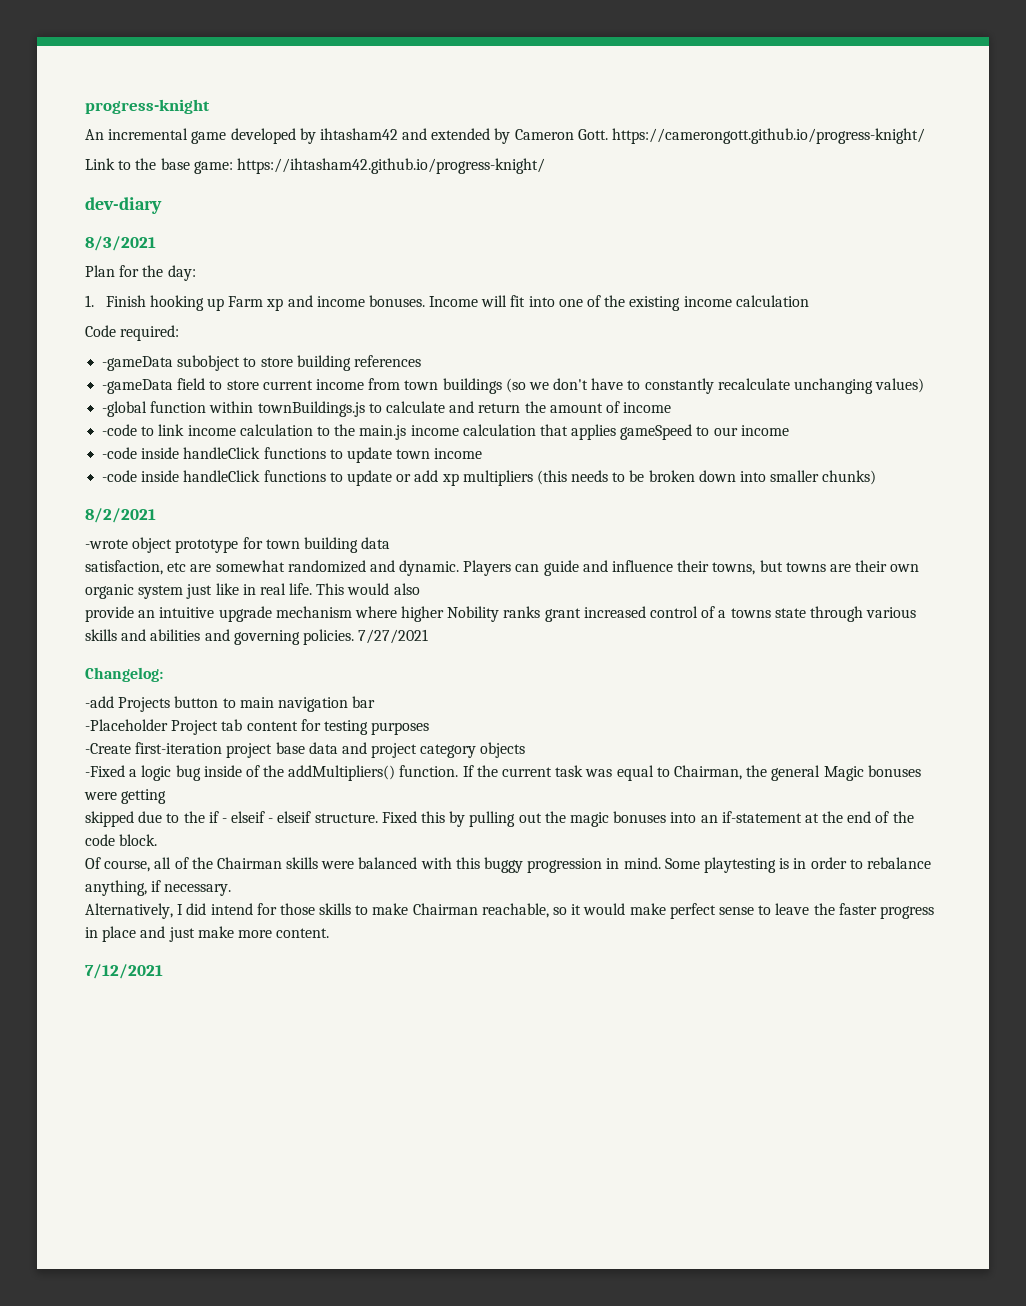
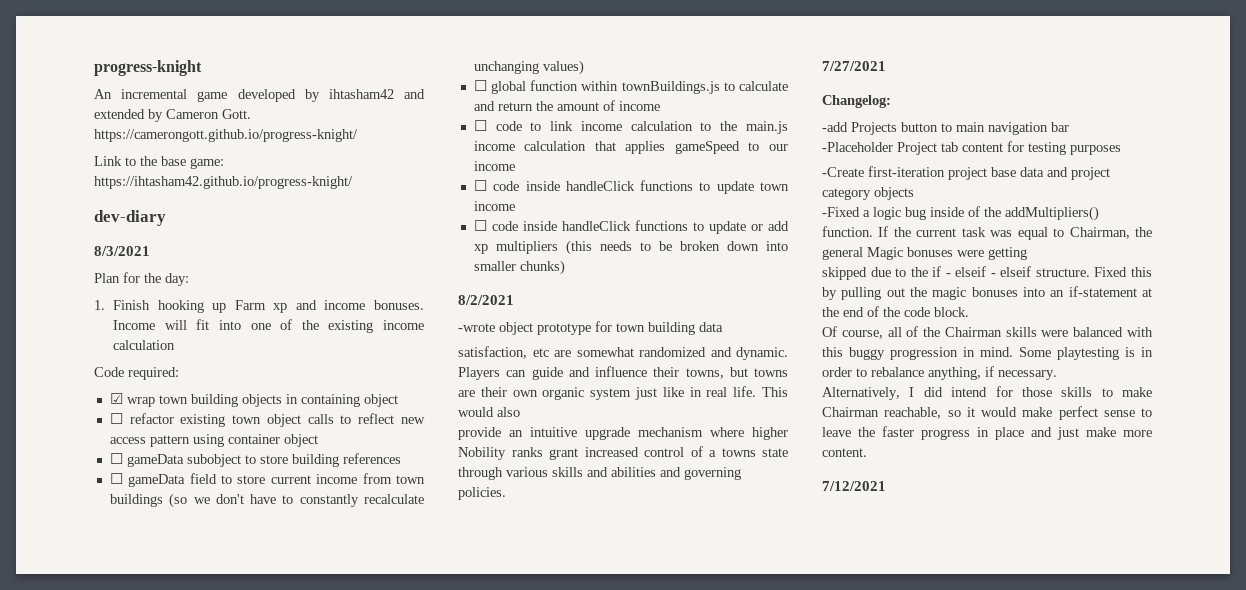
[102,356,174,371] -gameData -> [109,393,398,407] [109,413,425,427] [109,434,318,447] [109,453,184,467] ☑ wrap town building objects in containing object // ☐ refactor existing town object calls to reflect new access pattern using container object // ☐ gameData
[102,379,174,394] -gameData -> [109,473,186,487] ☐ gameData
[102,401,148,417] -global -> [473,80,527,94] ☐ global
[102,424,138,436] -code -> [473,120,522,131] ☐ code
[102,447,138,459] -code -> [473,180,520,191] ☐ code
[102,470,138,482] -code -> [473,220,518,231] ☐ code
(354, 637) none -> (506, 493) //

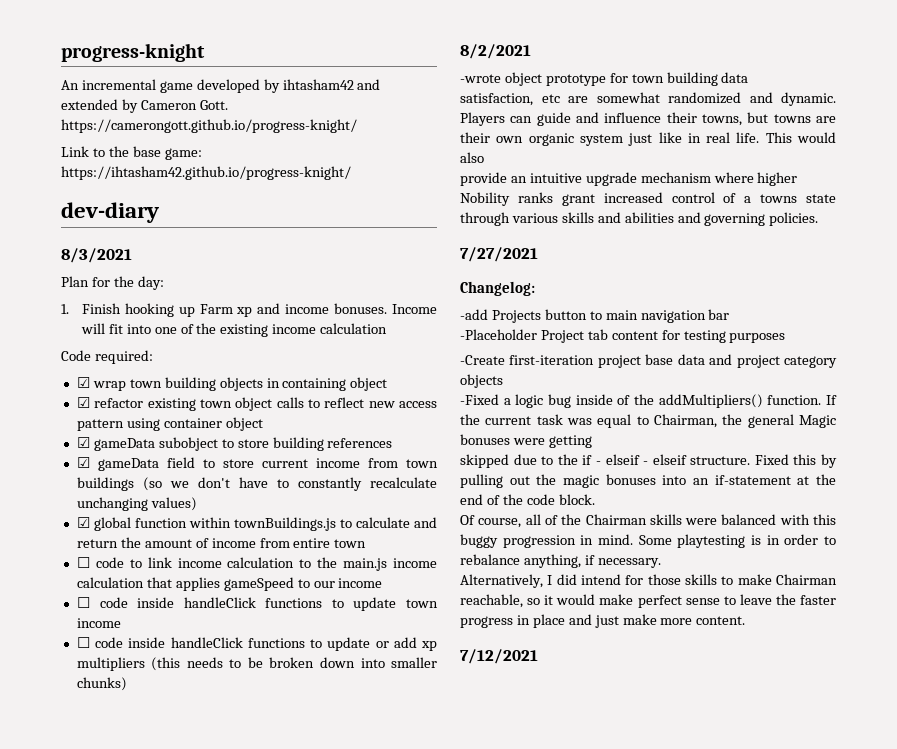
[109,413,123,424] ☐ -> [76,397,90,408] ☑
[109,453,123,464] ☐ -> [76,437,90,448] ☑
[109,473,123,484] ☐ -> [76,457,90,468] ☑
[473,80,487,91] ☐ -> [76,517,90,528] ☑
(660, 106) none -> [259,538,367,548] from entire town

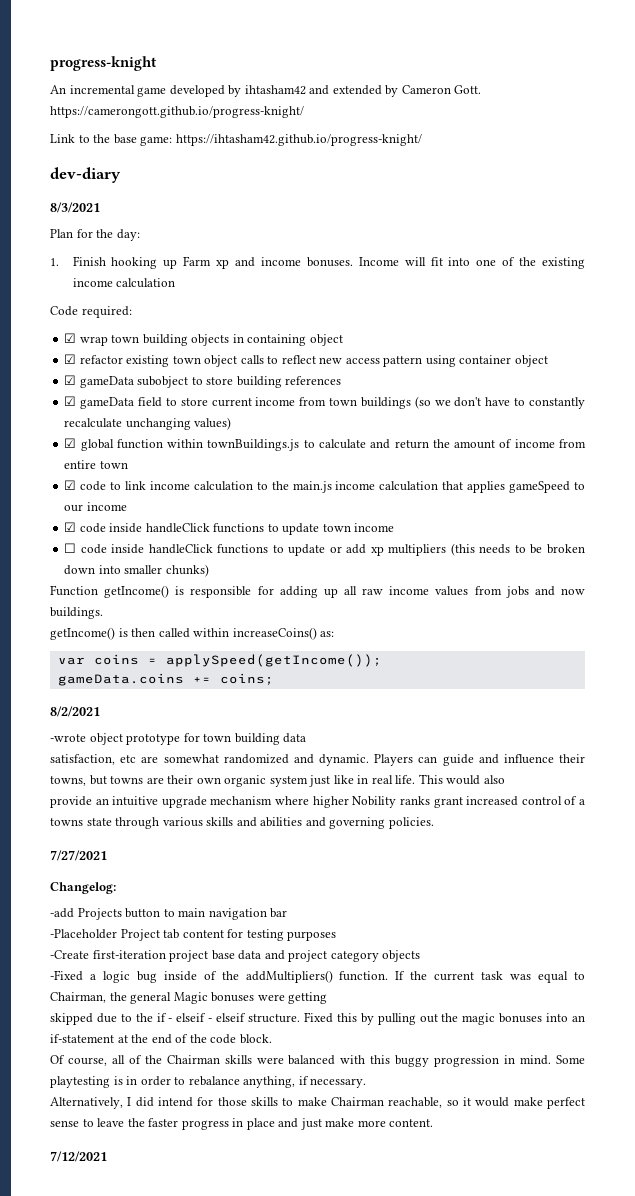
[76,557,90,568] ☐ -> [64,480,77,490] ☑
[76,597,90,608] ☐ -> [64,522,77,532] ☑
(127, 684) none -> [50,585,586,598] [50,607,103,619] [50,627,335,640] [57,654,382,667] [57,673,274,686] // Function getIncome() is responsible for adding up all raw income values from jobs and now buildings. // getIncome() is then called within increaseCoins() as: // var coins = applySpeed(getIncome()); // gameData.coins += coins;

